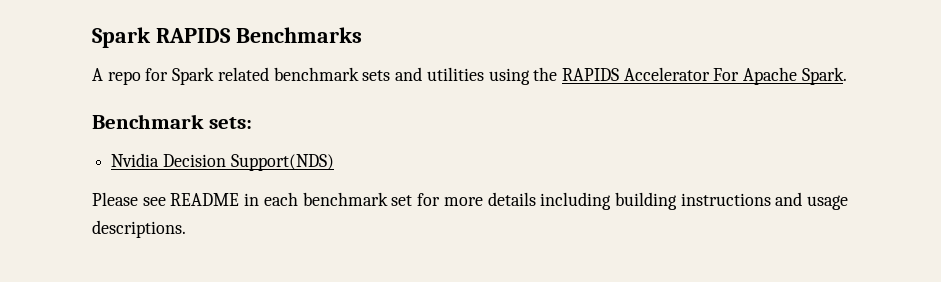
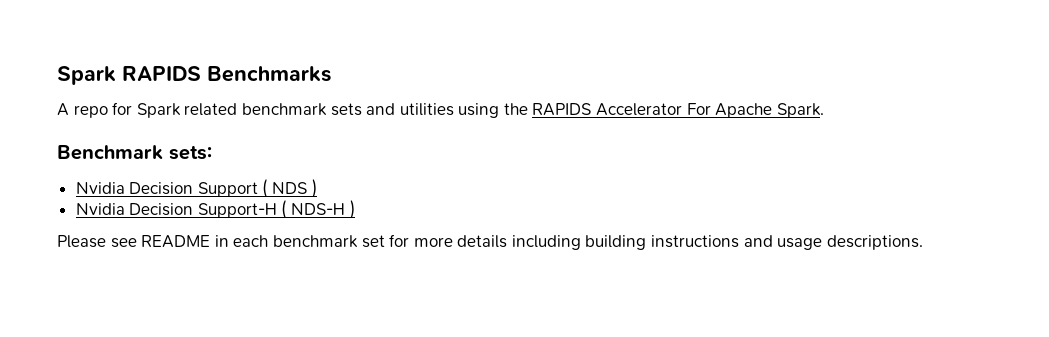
[230,154,334,171] Support(NDS) -> [197,179,317,198] [75,200,355,219] Support ( NDS ) // Nvidia Decision Support-H ( NDS-H )

